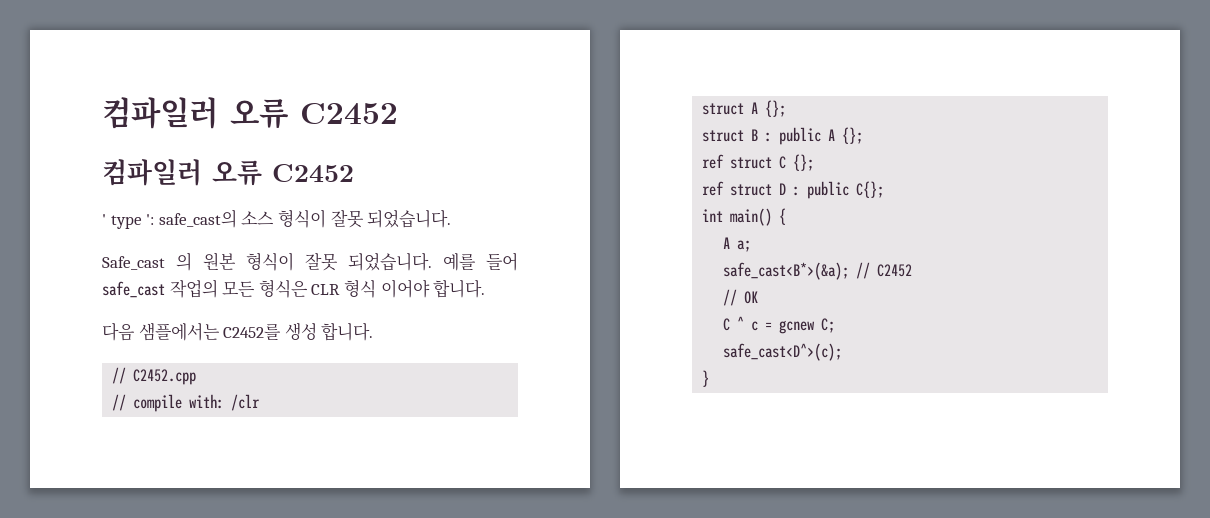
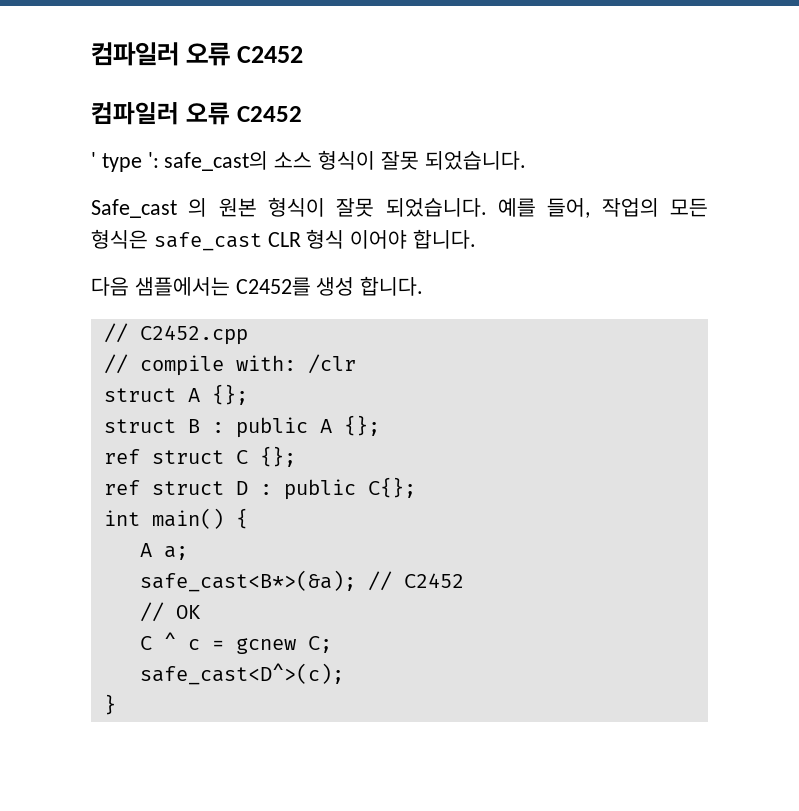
[486,252,518,271] [102,281,165,298] 들어 safe_cast -> [547,198,591,218] 들어,
(308, 288) none -> [153,232,262,251] safe_cast

